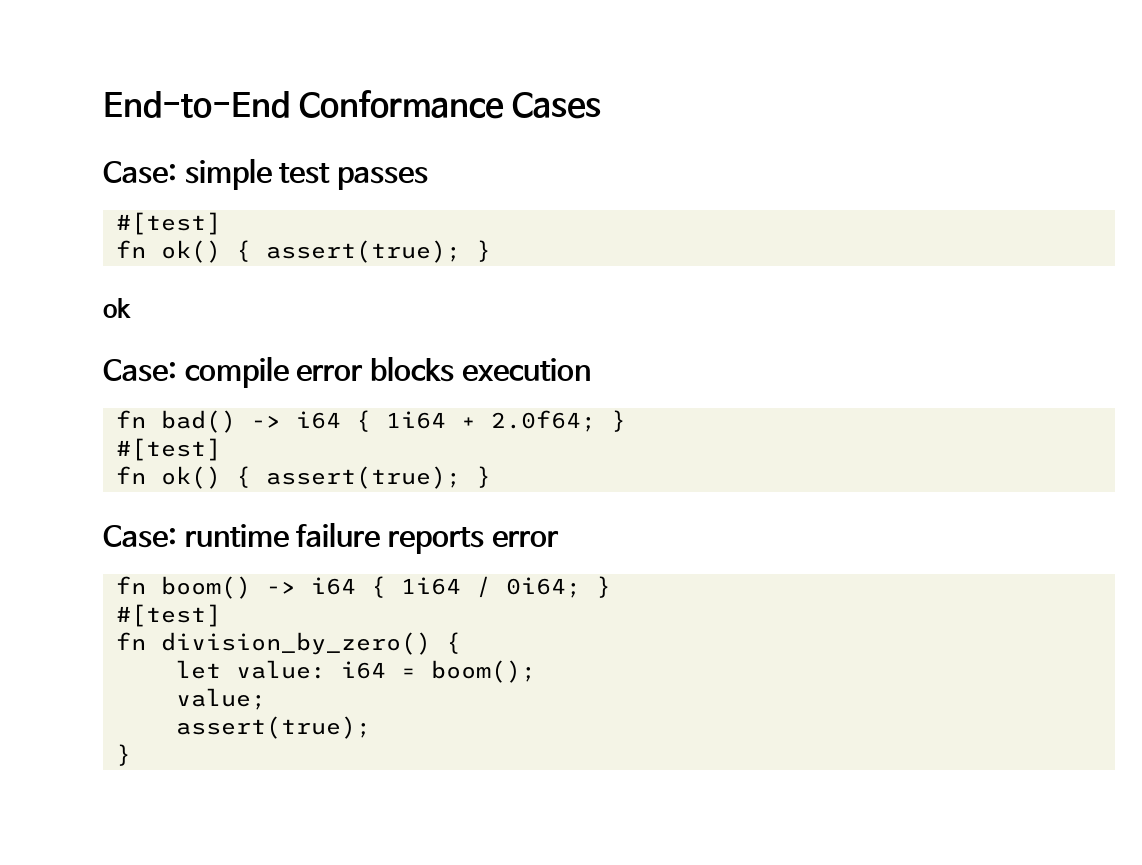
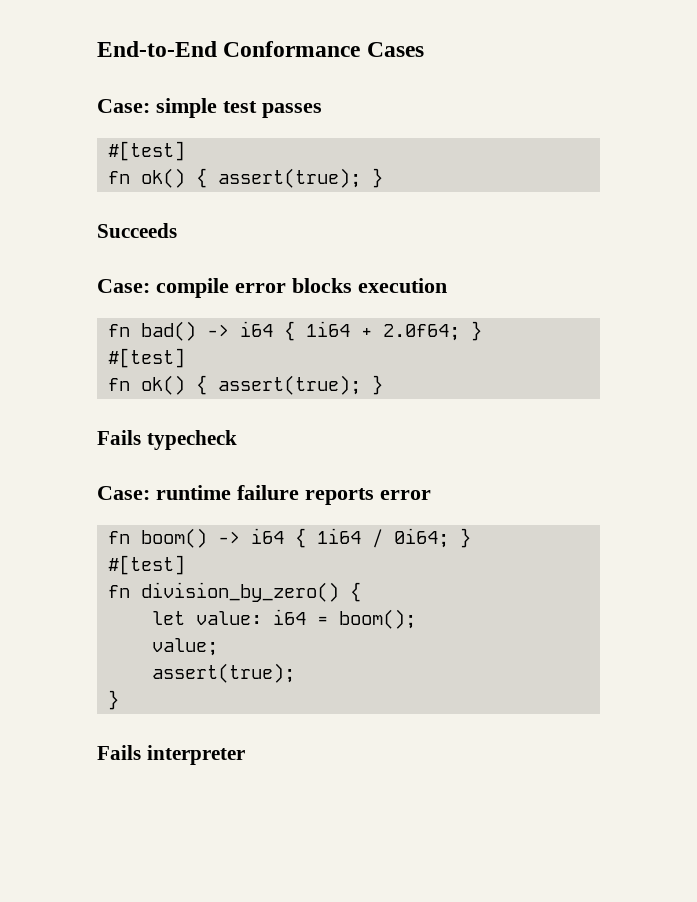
[103,298,131,318] ok -> [97,223,177,238] Succeeds
(491, 477) none -> [97,430,237,450] // Fails typecheck
(131, 755) none -> [97,745,245,765] // Fails interpreter

